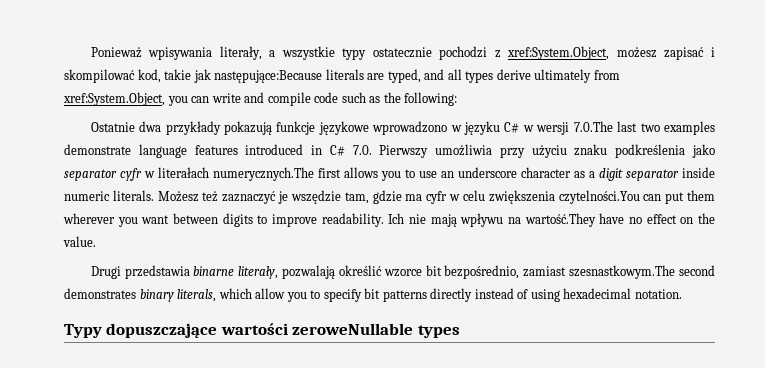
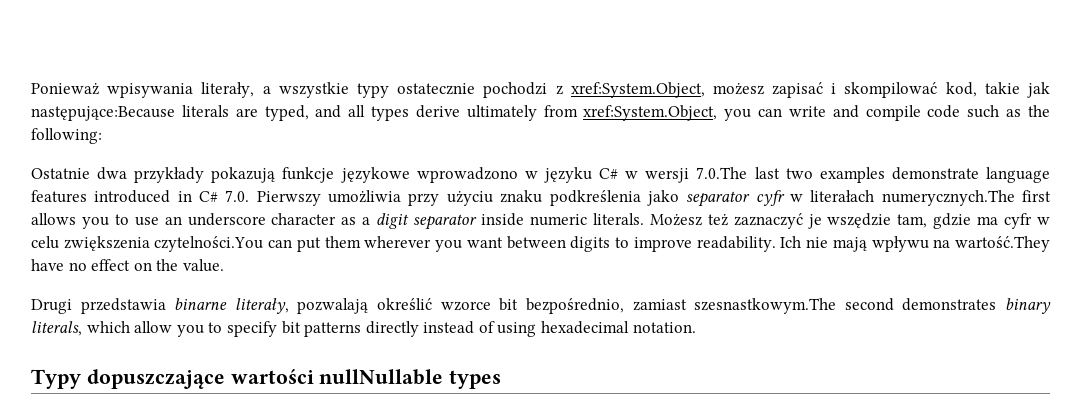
[292,323,414,335] zeroweNullable -> [319,369,444,385] nullNullable

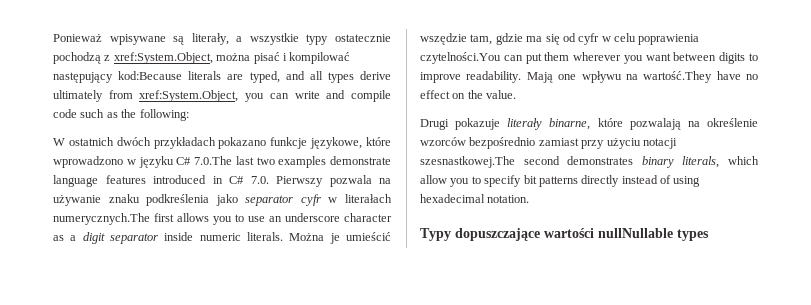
[107,83,194,98] wpisywania -> [109,34,185,45] wpisywane są
[483,82,548,98] pochodzi -> [53,52,101,64] pochodzą
[712,82,1050,98] [31,106,175,121] możesz zapisać i skompilować kod, takie jak następujące:Because -> [216,52,351,64] [53,71,183,83] można pisać i kompilować następujący kod:Because
[31,167,410,183] Ostatnie dwa przykłady pokazują funkcje językowe -> [53,137,391,149] W ostatnich dwóch przykładach pokazano funkcje językowe, które
[625,168,690,183] w wersji -> (192, 161) none
[328,190,493,206] umożliwia przy użyciu -> [329,175,391,187] [53,195,101,206] pozwala na używanie
[649,213,822,229] Możesz też zaznaczyć je -> [289,232,391,244] Można je umieścić
(999, 220) none -> [545,33,576,45] się od
[63,236,150,251] zwiększenia -> [638,34,700,45] poprawienia
[780,236,867,252] Ich nie mają -> [526,72,577,83] Mają one
[80,298,837,314] przedstawia binarne literały, pozwalają określić wzorce bit bezpośrednio, zamiast szesnastkowym.The -> [455,118,758,130] [420,137,677,149] [420,156,515,168] pokazuje literały binarne, które pozwalają na określenie wzorców bezpośrednio zamiast przy użyciu notacji szesnastkowej.The

